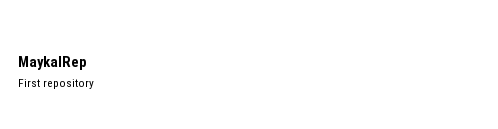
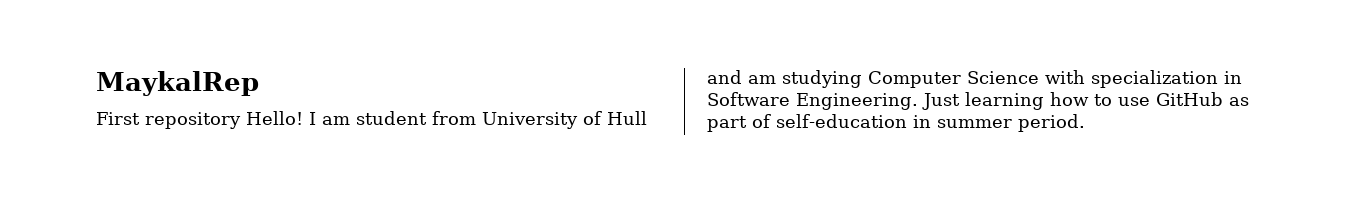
(95, 84) none -> [246,111,647,129] [707,70,1242,88] [707,92,1249,110] [707,114,1085,132] Hello! I am student from University of Hull and am studying Computer Science with specialization in Software Engineering. Just learning how to use GitHub as part of self-education in summer period.

